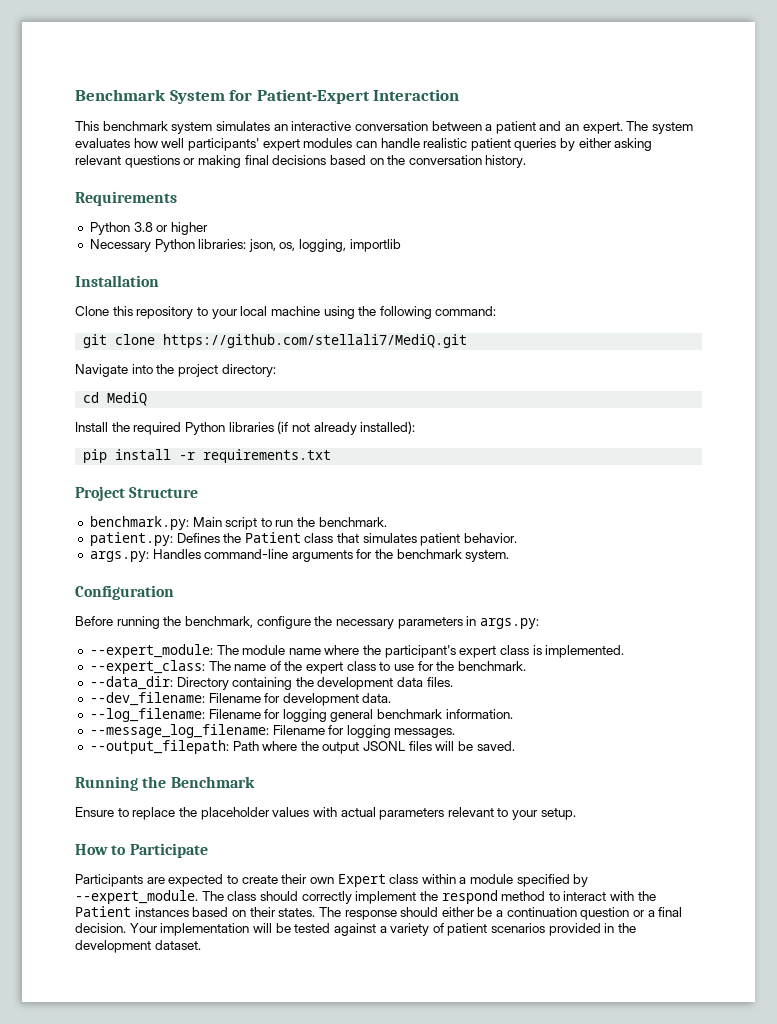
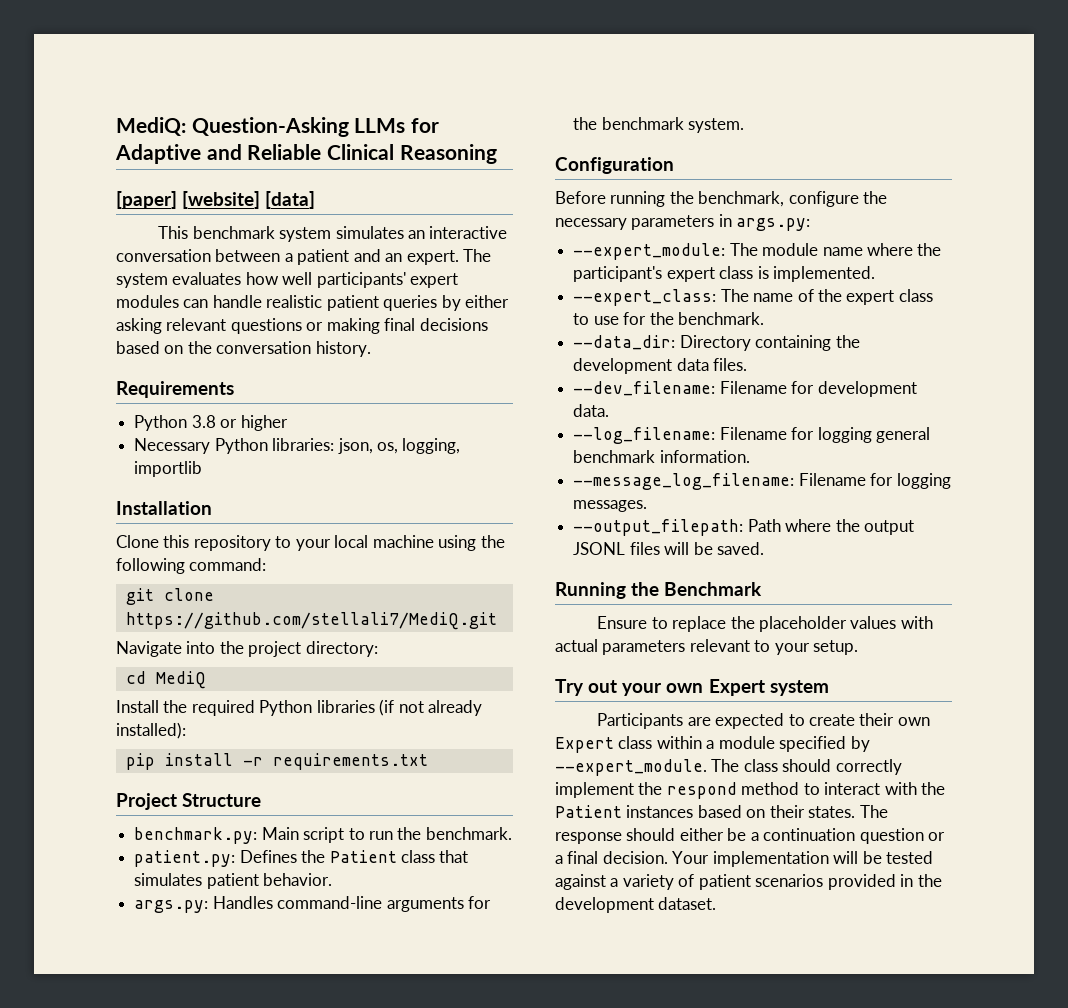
[75,89,460,104] Benchmark System for Patient-Expert Interaction -> [116,117,440,137] [115,144,497,164] [116,191,316,209] MediQ: Question-Asking LLMs for Adaptive and Reliable Clinical Reasoning // [paper] [website] [data]
[75,843,208,858] How to Participate -> [555,679,829,696] Try out your own Expert system

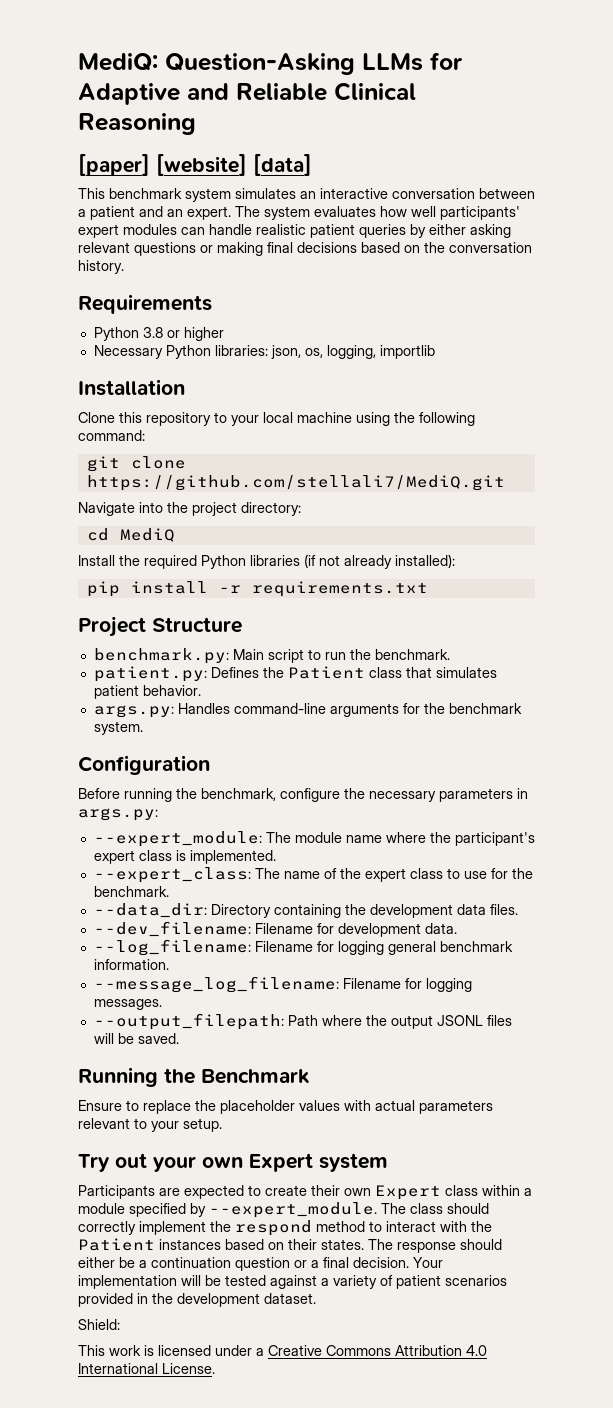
(717, 903) none -> [78,1319,120,1330] [78,1345,487,1356] [78,1363,215,1374] // Shield: // This work is licensed under a Creative Commons Attribution 4.0 International License.

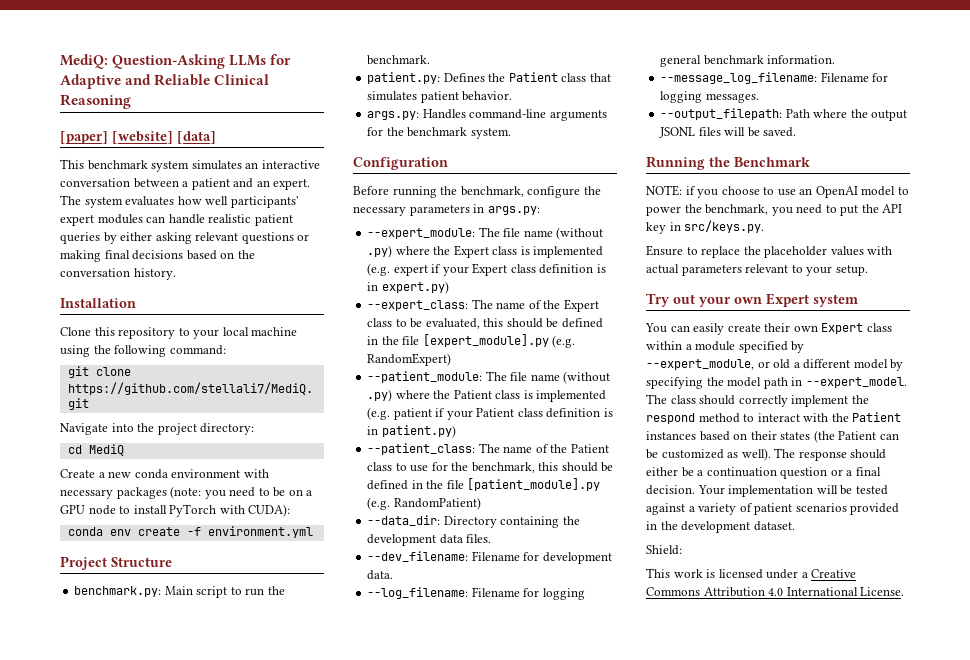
[78,294,212,314] [93,327,224,341] [93,345,435,359] // Requirements // Python 3.8 or higher // Necessary Python libraries: json, os, logging, importlib -> (176, 274) none
[78,554,455,569] [86,581,428,597] Install the required Python libraries (if not already installed): // pip install -r requirements.txt -> [60,469,269,479] [60,486,313,499] [60,504,291,517] [67,526,313,538] Create a new conda environment with necessary packages (note: you need to be on a GPU node to install PyTorch with CUDA): // conda env create -f environment.yml
[294,832,535,846] [93,850,276,864] module name where the participant's expert class is implemented. -> [503,227,604,240] [367,245,604,258] [367,263,606,276] [367,281,449,294] file name (without .py) where the Expert class is implemented (e.g. expert if your Expert class definition is in expert.py)
[364,868,406,882] expert -> [563,299,599,312] [367,318,603,329] [367,334,576,348] [367,353,452,366] [367,371,611,384] [367,389,607,402] [367,407,613,420] [367,425,456,438] [367,443,609,455] Expert class to be evaluated, this should be defined in the file [expert_module].py (e.g. RandomExpert) // --patient_module: The file name (without .py) where the Patient class is implemented (e.g. patient if your Patient class definition is in patient.py) // --patient_class: The name of the Patient
[93,886,169,897] benchmark. -> [471,462,614,473] [367,478,601,491] [367,497,481,510] benchmark, this should be defined in the file [patient_module].py (e.g. RandomPatient)
(310, 1076) none -> [646,185,909,198] [646,204,903,216] [646,220,765,234] // NOTE: if you choose to use an OpenAI model to power the benchmark, you need to put the API key in src/keys.py.
[78,1185,261,1199] Participants are expected to -> [645,323,725,335] You can easily
[209,1202,377,1218] --expert_module. -> [646,359,904,371] [646,377,907,389] --expert_module, or old a different model by specifying the model path in --expert_model.
[321,1239,364,1250] states. -> [780,430,899,443] [646,448,771,461] states (the Patient can be customized as well).

